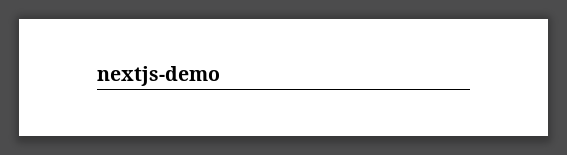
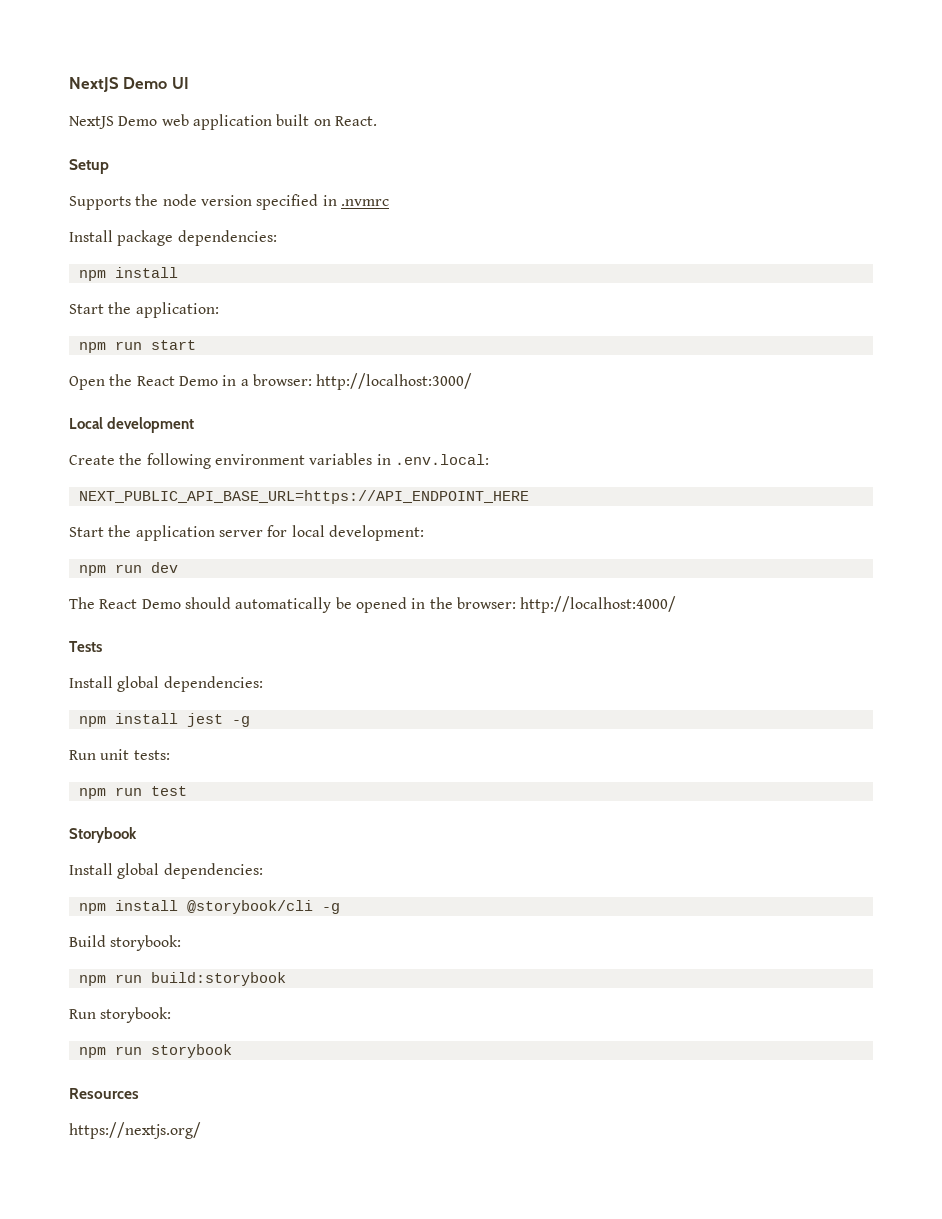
[97,66,220,86] nextjs-demo -> [69,77,189,92] [69,114,377,130] [69,159,109,174] [69,194,389,210] [69,230,277,246] [78,267,178,281] [69,302,219,318] [78,340,196,353] [69,373,473,390] [69,417,195,433] [69,453,489,469] [78,490,529,504] [69,525,424,541] [78,562,178,576] [69,596,677,613] [69,641,102,652] [69,676,263,692] [78,713,250,727] [69,749,170,760] [78,786,187,799] [69,827,137,843] [69,863,263,879] [78,900,340,914] [69,935,182,951] [78,972,286,986] [69,1007,172,1023] [78,1044,232,1058] [69,1088,139,1099] [69,1122,201,1139] NextJS Demo UI // NextJS Demo web application built on React. // Setup // Supports the node version specified in .nvmrc // Install package dependencies: // npm install // Start the application: // npm run start // Open the React Demo in a browser: http://localhost:3000/ // Local development // Create the following environment variables in .env.local: // NEXT_PUBLIC_API_BASE_URL=https://API_ENDPOINT_HERE // Start the application server for local development: // npm run dev // The React Demo should automatically be opened in the browser: http://localhost:4000/ // Tests // Install global dependencies: // npm install jest -g // Run unit tests: // npm run test // Storybook // Install global dependencies: // npm install @storybook/cli -g // Build storybook: // npm run build:storybook // Run storybook: // npm run storybook // Resources // https://nextjs.org/

